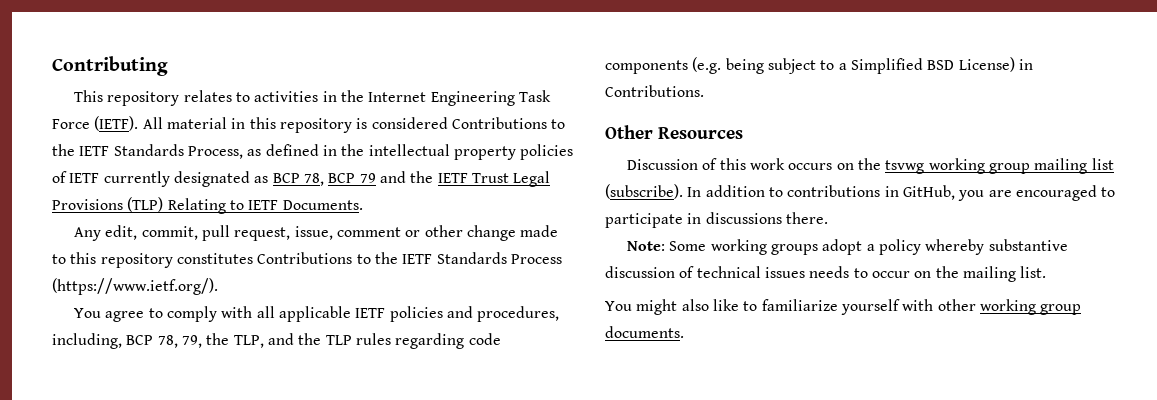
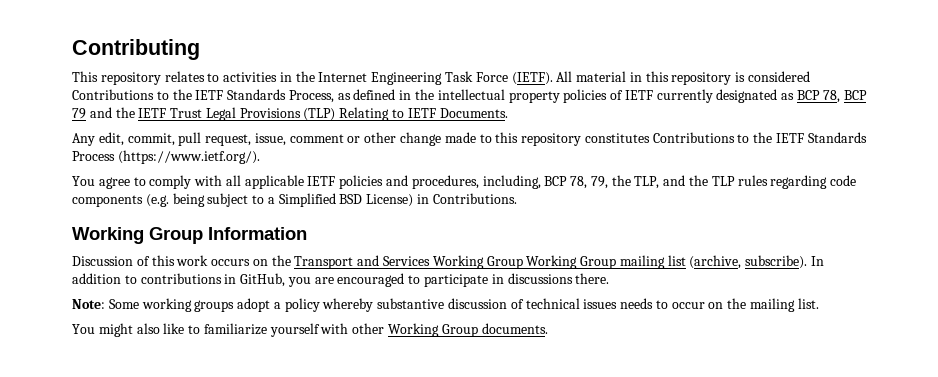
[605,125,743,139] Other Resources -> [72,227,307,244] Working Group Information
[885,158,1114,174] [605,184,683,199] tsvwg working group mailing list (subscribe). -> [294,255,808,269] Transport and Services Working Group Working Group mailing list (archive, subscribe).
[979,299,1082,315] working group -> [388,323,478,337] Working Group

